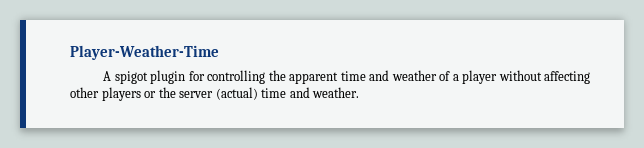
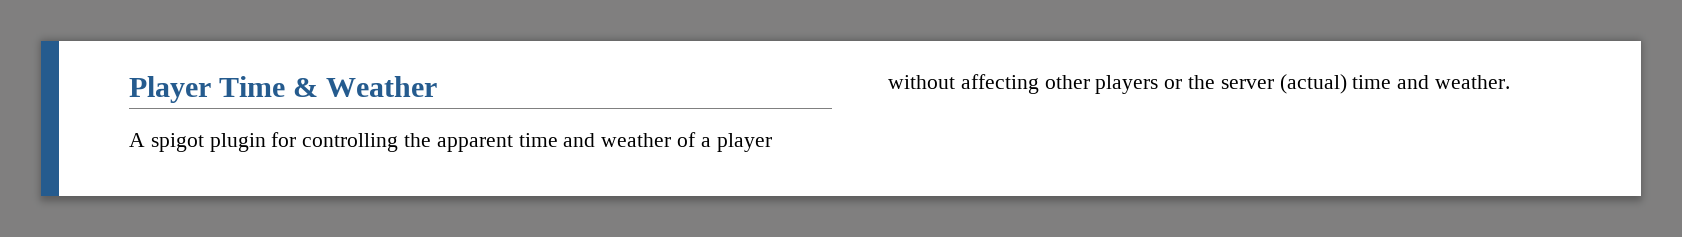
[70,45,219,60] Player-Weather-Time -> [129,76,438,103] Player Time & Weather

